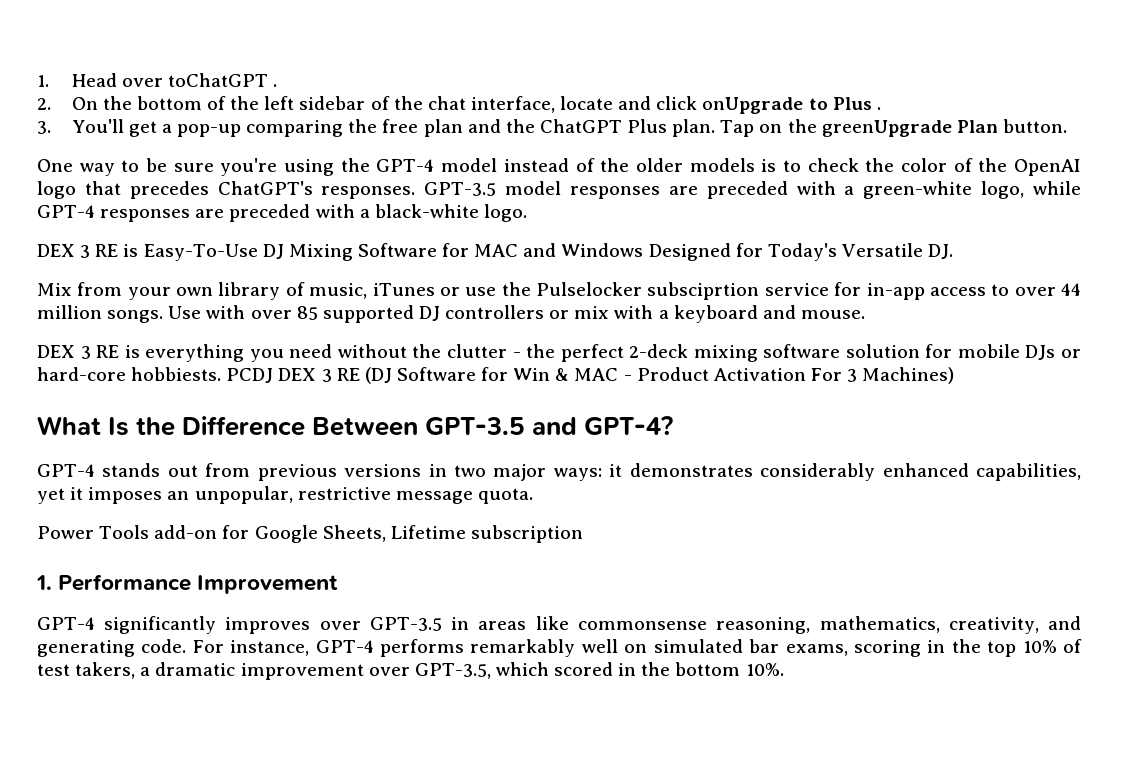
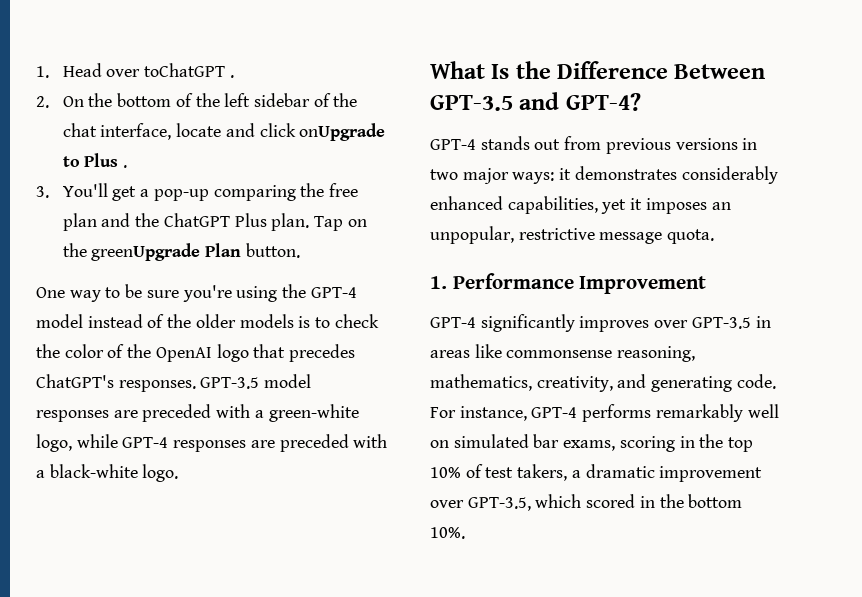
[37,243,954,261] [37,282,1081,300] [37,305,865,323] [37,344,1081,362] [37,367,955,384] // DEX 3 RE is Easy-To-Use DJ Mixing Software for MAC and Windows Designed for Today's Versatile DJ. // Mix from your own library of music, iTunes or use the Pulselocker subsciprtion service for in-app access to over 44 million songs. Use with over 85 supported DJ controllers or mix with a keyboard and mouse. // DEX 3 RE is everything you need without the clutter - the perfect 2-deck mixing software solution for mobile DJs or hard-core hobbiests. PCDJ DEX 3 RE (DJ Software for Win & MAC - Product Activation For 3 Machines) -> (179, 473) none
[37,525,583,543] // Power Tools add-on for Google Sheets, Lifetime subscription -> (715, 236) none

